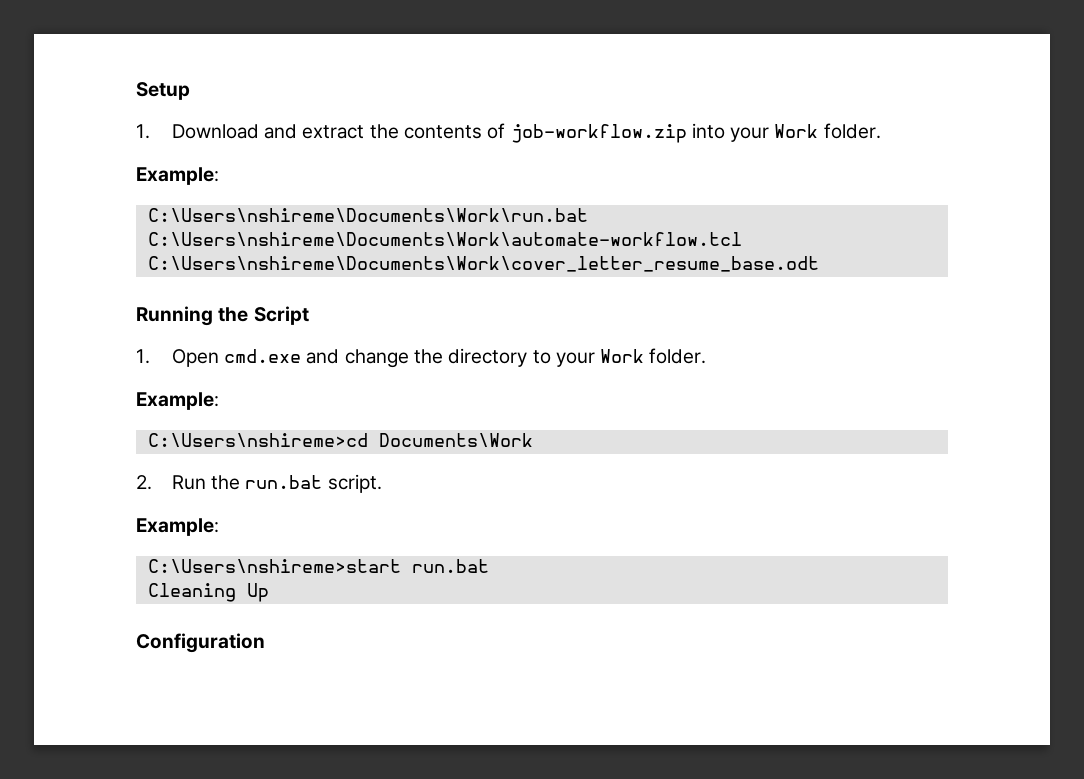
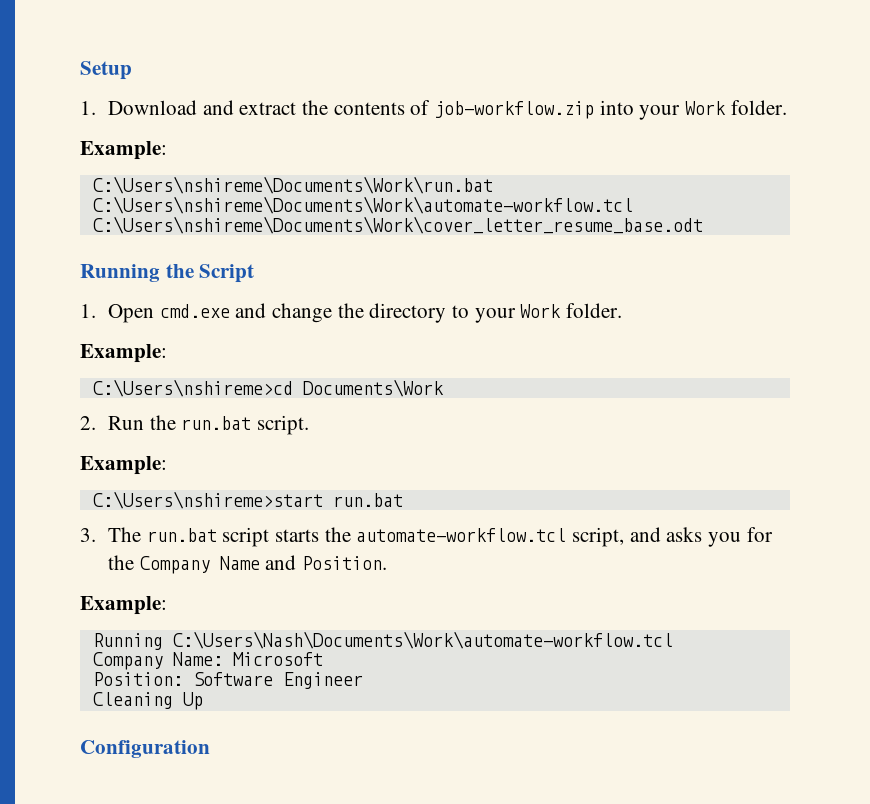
(489, 566) none -> [80,527,773,547] [107,555,387,574] [80,596,167,615] [92,631,673,650] [92,652,323,670] [92,672,363,689] // 3. The run.bat script starts the automate-workflow.tcl script, and asks you for the Company Name and Position. // Example: // Running C:\Users\Nash\Documents\Work\automate-workflow.tcl // Company Name: Microsoft // Position: Software Engineer

